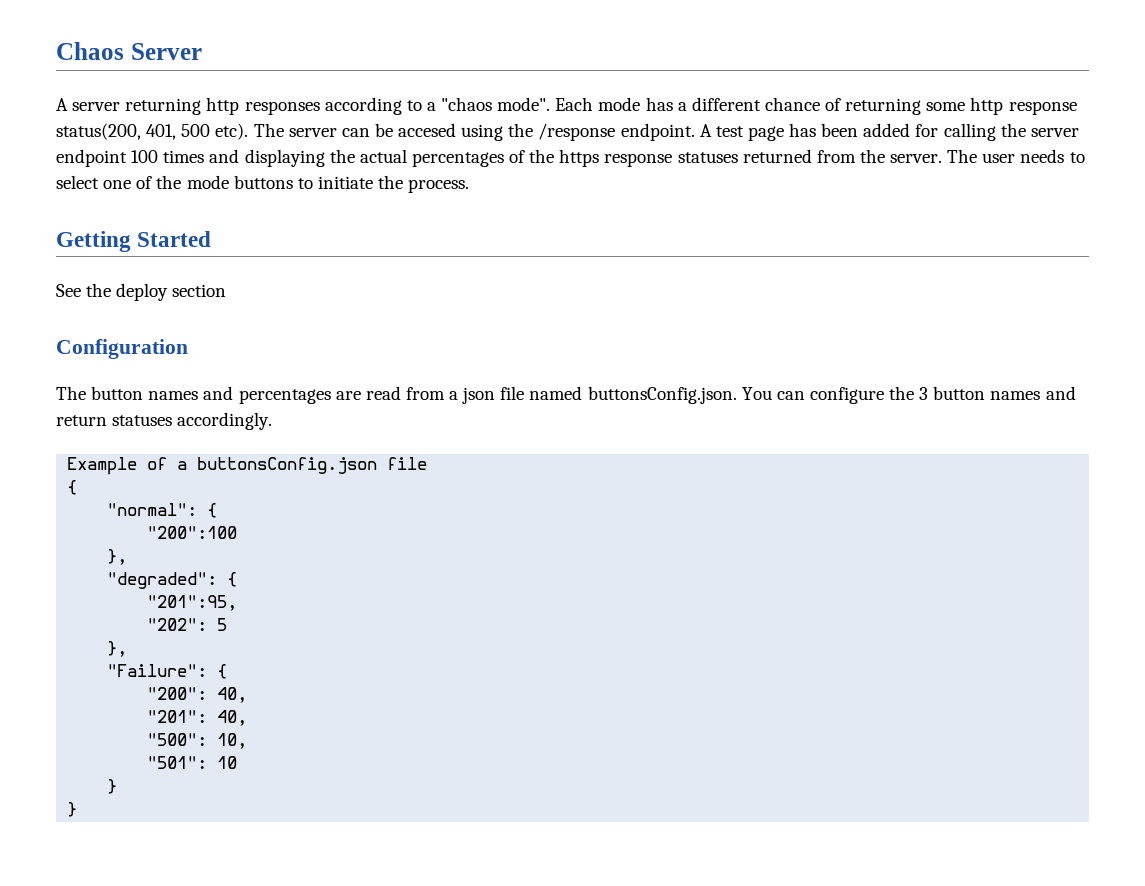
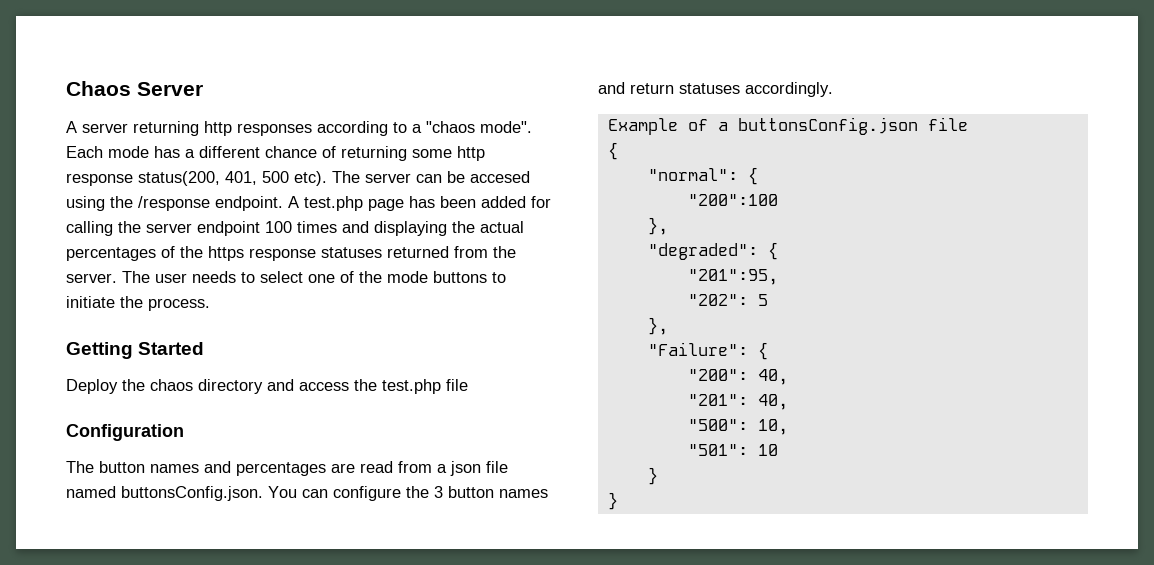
[715,126,744,137] test -> [304,196,363,211] test.php
[56,283,227,301] See the deploy section -> [66,379,468,394] Deploy the chaos directory and access the test.php file

